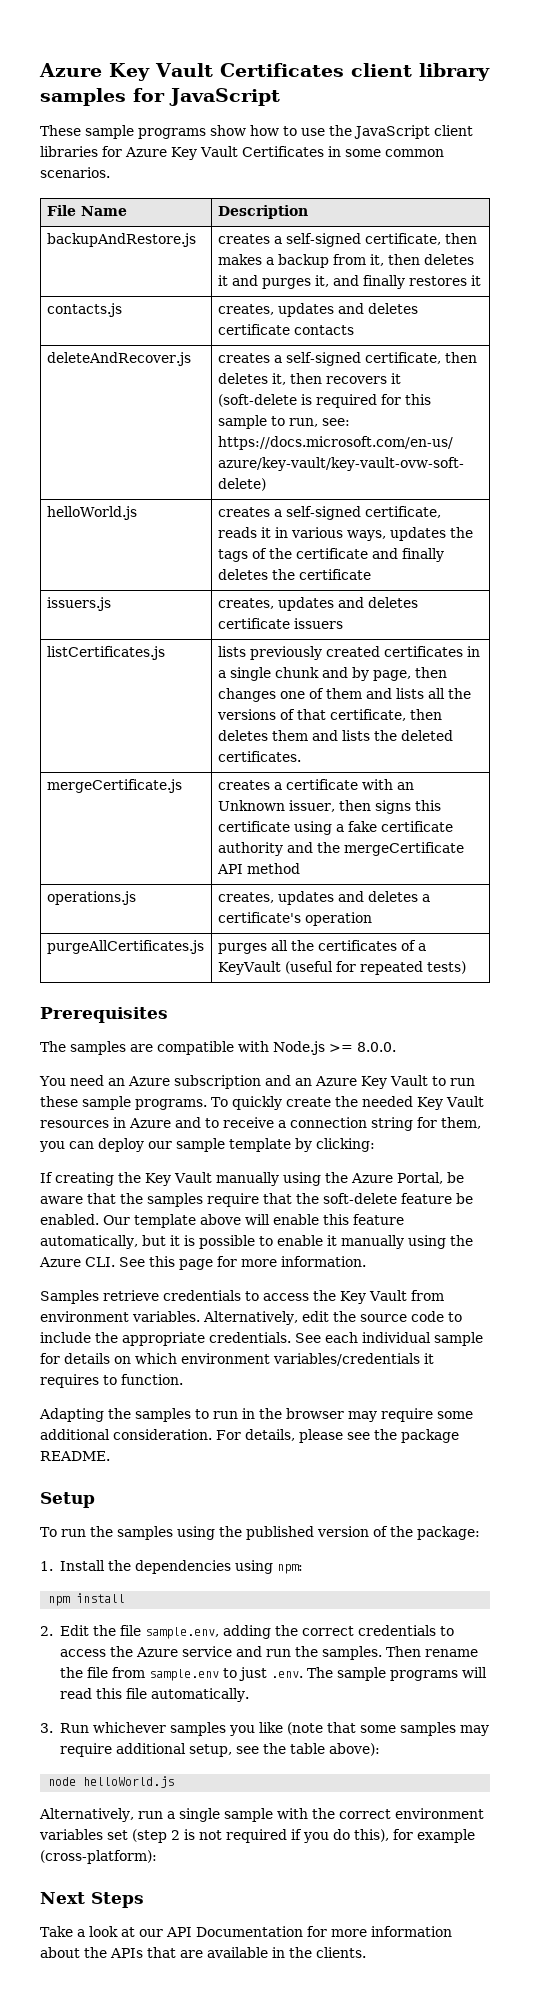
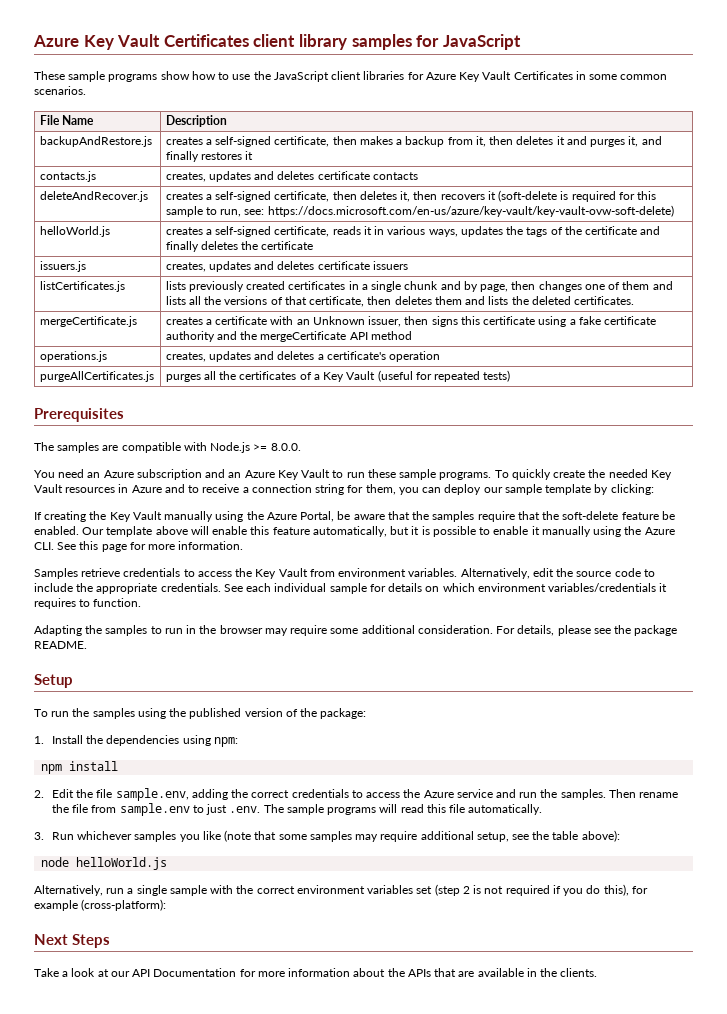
[217,961,281,975] KeyVault -> [323,371,376,382] Key Vault

